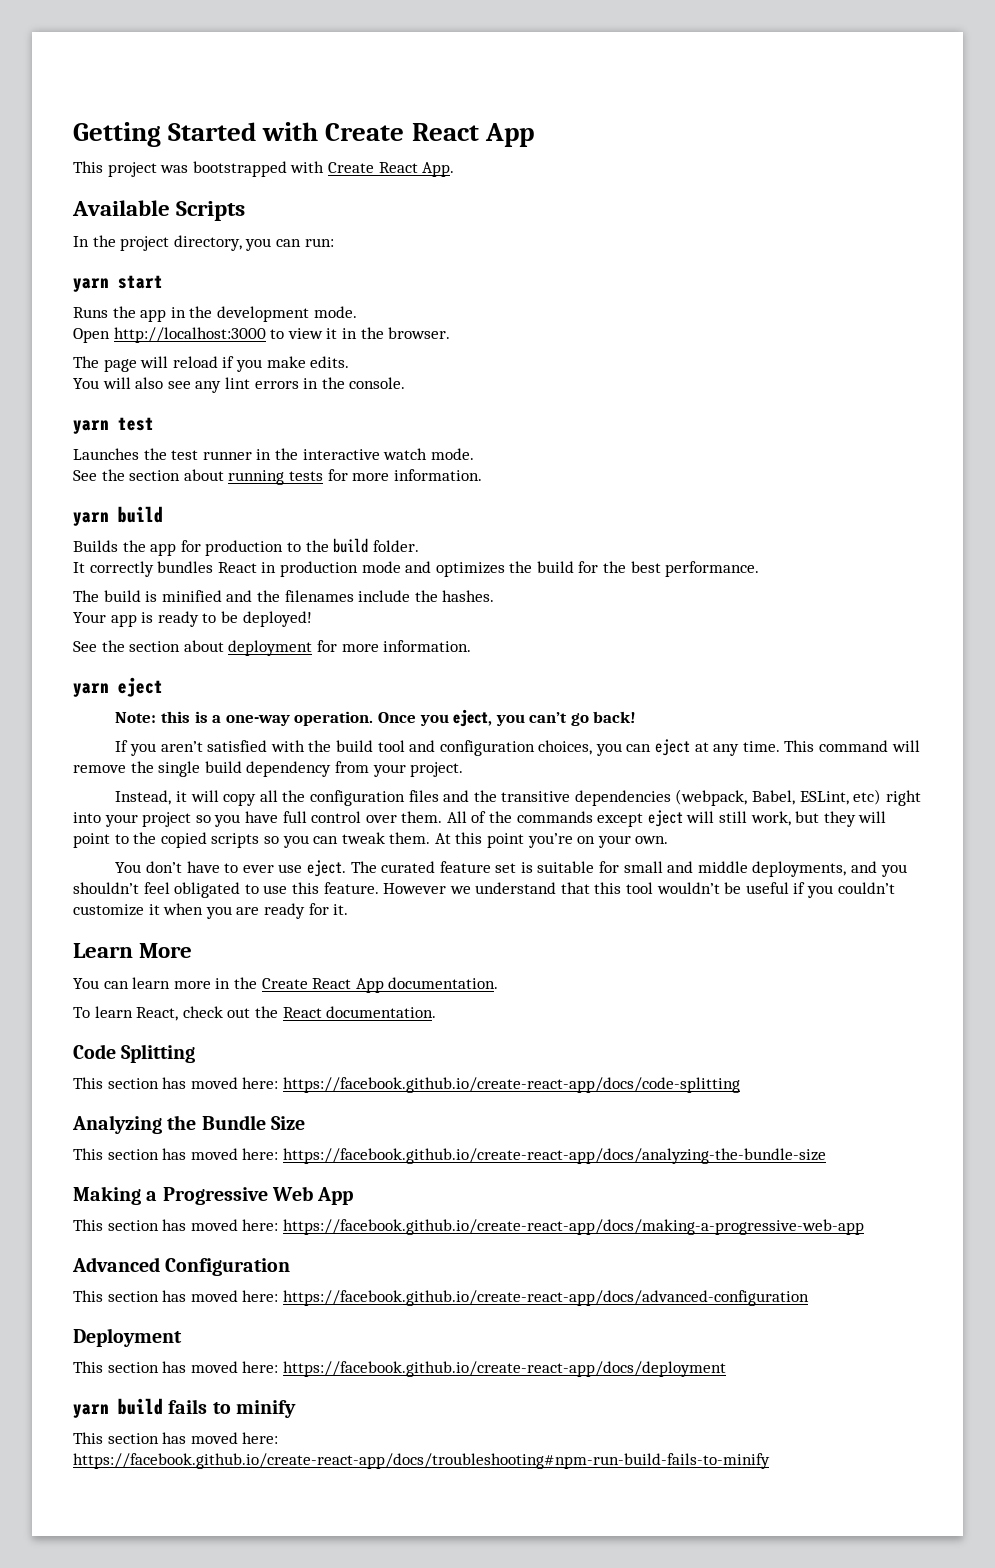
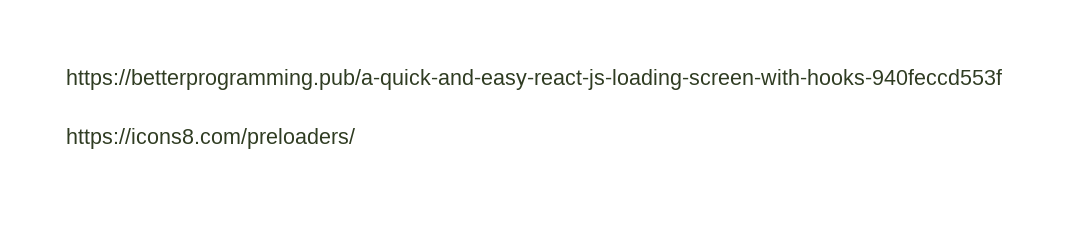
[73,122,534,147] [73,161,455,177] [72,200,246,221] [73,235,334,251] [73,275,163,292] [73,306,357,322] [73,327,451,343] [73,356,350,372] [73,377,406,393] [73,417,154,434] [73,448,474,460] [73,469,482,485] [73,506,163,526] [73,538,419,556] [73,561,760,577] [73,590,495,602] [73,611,312,627] [73,640,472,656] [73,677,163,697] [115,709,637,727] [115,739,920,756] [73,761,464,777] [115,789,921,806] [73,810,887,827] [73,832,669,848] [115,860,907,877] [73,882,895,898] [73,903,349,919] [73,943,193,958] [73,977,499,993] [73,1006,437,1021] [73,1044,196,1063] [73,1077,740,1093] [72,1115,305,1134] [73,1148,826,1164] [73,1186,354,1205] [73,1219,864,1235] [72,1257,291,1276] [73,1290,809,1306] [73,1328,182,1347] [73,1361,726,1377] [73,1398,296,1418] [73,1432,279,1444] [73,1453,770,1469] Getting Started with Create React App // This project was bootstrapped with Create React App. // Available Scripts // In the project directory, you can run: // yarn start // Runs the app in the development mode. // Open http://localhost:3000 to view it in the browser. // The page will reload if you make edits. // You will also see any lint errors in the console. // yarn test // Launches the test runner in the interactive watch mode. // See the section about running tests for more information. // yarn build // Builds the app for production to the build folder. // It correctly bundles React in production mode and optimizes the build for the best performance. // The build is minified and the filenames include the hashes. // Your app is ready to be deployed! // See the section about deployment for more information. // yarn eject // Note: this is a one-way operation. Once you eject, you can’t go back! // If you aren’t satisfied with the build tool and configuration choices, you can eject at any time. This command will remove the single build dependency from your project. // Instead, it will copy all the configuration files and the transitive dependencies (webpack, Babel, ESLint, etc) right into your project so you have full control over them. All of the commands except eject will still work, but they will point to the copied scripts so you can tweak them. At this point you’re on your own. // You don’t have to ever use eject. The curated feature set is suitable for small and middle deployments, and you shouldn’t feel obligated to use this feature. However we understand that this tool wouldn’t be useful if you couldn’t customize it when you are ready for it. // Learn More // You can learn more in the Create React App documentation. // To learn React, check out the React documentation. // Code Splitting // This section has moved here: https://facebook.github.io/create-react-app/docs/code-splitting // Analyzing the Bundle Size // This section has moved here: https://facebook.github.io/create-react-app/docs/analyzing-the-bundle-size // Making a Progressive Web App // This section has moved here: https://facebook.github.io/create-react-app/docs/making-a-progressive-web-app // Advanced Configuration // This section has moved here: https://facebook.github.io/create-react-app/docs/advanced-configuration // Deployment // This section has moved here: https://facebook.github.io/create-react-app/docs/deployment // yarn build fails to minify // This section has moved here: https://facebook.github.io/create-react-app/docs/troubleshooting#npm-run-build-fails-to-minify -> [66,69,1002,90] [66,128,355,149] https://betterprogramming.pub/a-quick-and-easy-react-js-loading-screen-with-hooks-940feccd553f // https://icons8.com/preloaders/

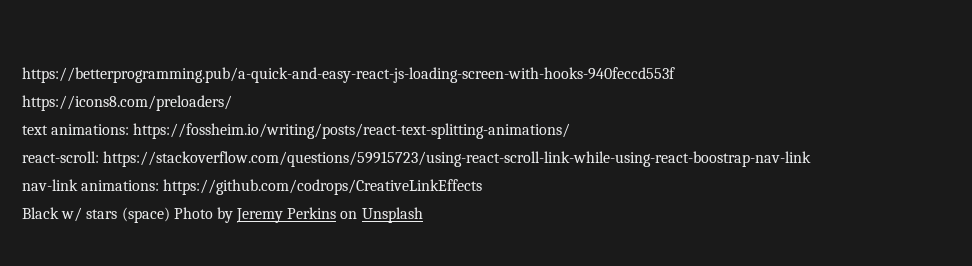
(355, 138) none -> [22,123,571,139] [22,151,812,167] [22,179,483,195] [22,207,423,223] // text animations: https://fossheim.io/writing/posts/react-text-splitting-animations/ // react-scroll: https://stackoverflow.com/questions/59915723/using-react-scroll-link-while-using-react-boostrap-nav-link // nav-link animations: https://github.com/codrops/CreativeLinkEffects // Black w/ stars (space) Photo by Jeremy Perkins on Unsplash

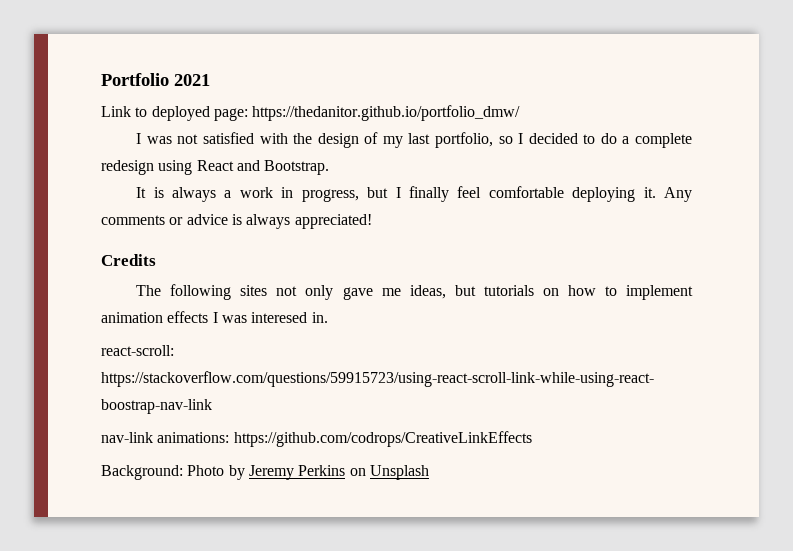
[22,67,675,83] [22,95,232,111] [22,123,571,139] https://betterprogramming.pub/a-quick-and-easy-react-js-loading-screen-with-hooks-940feccd553f // https://icons8.com/preloaders/ // text animations: https://fossheim.io/writing/posts/react-text-splitting-animations/ -> [101,73,210,86] [101,105,521,121] [136,132,692,148] [101,160,330,175] [136,186,693,202] [101,214,372,229] [101,254,156,266] [136,284,693,300] [101,311,328,323] Portfolio 2021 // Link to deployed page: https://thedanitor.github.io/portfolio_dmw/ // I was not satisfied with the design of my last portfolio, so I decided to do a complete redesign using React and Bootstrap. // It is always a work in progress, but I finally feel comfortable deploying it. Any comments or advice is always appreciated! // Credits // The following sites not only gave me ideas, but tutorials on how to implement animation effects I was interesed in.
[22,207,170,223] Black w/ stars (space) -> [101,465,183,480] Background:

